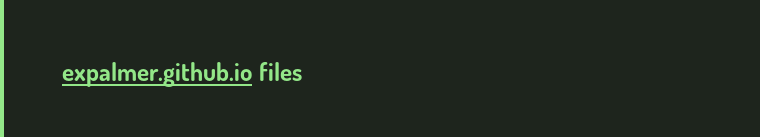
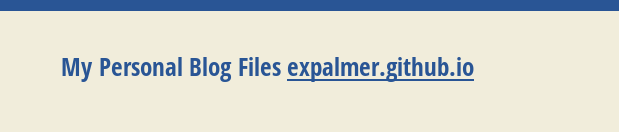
[62,62,302,87] expalmer.github.io files -> [61,57,475,82] My Personal Blog Files expalmer.github.io

